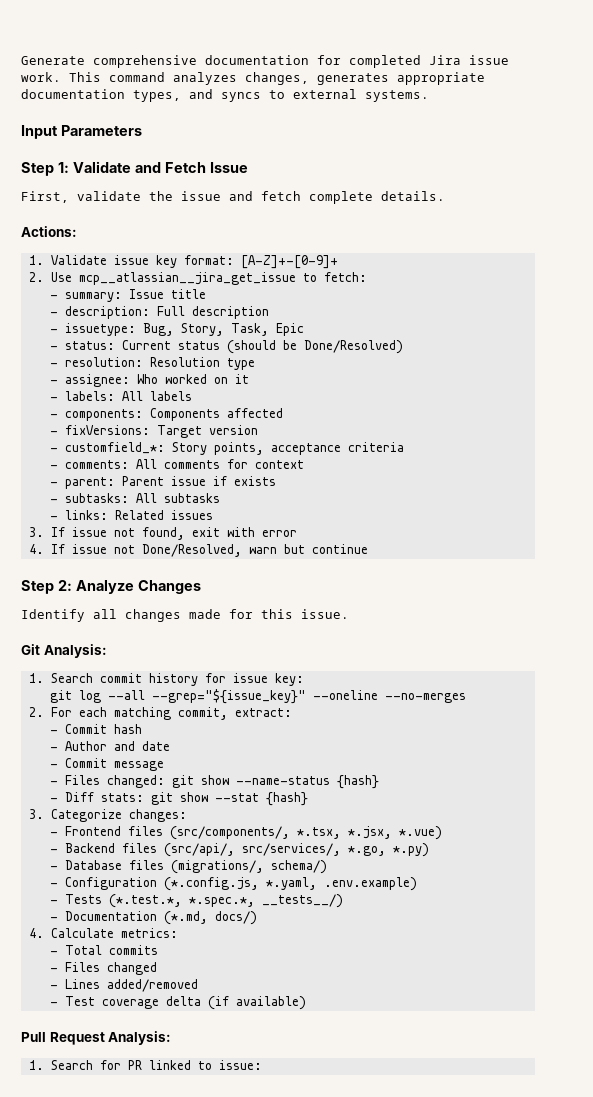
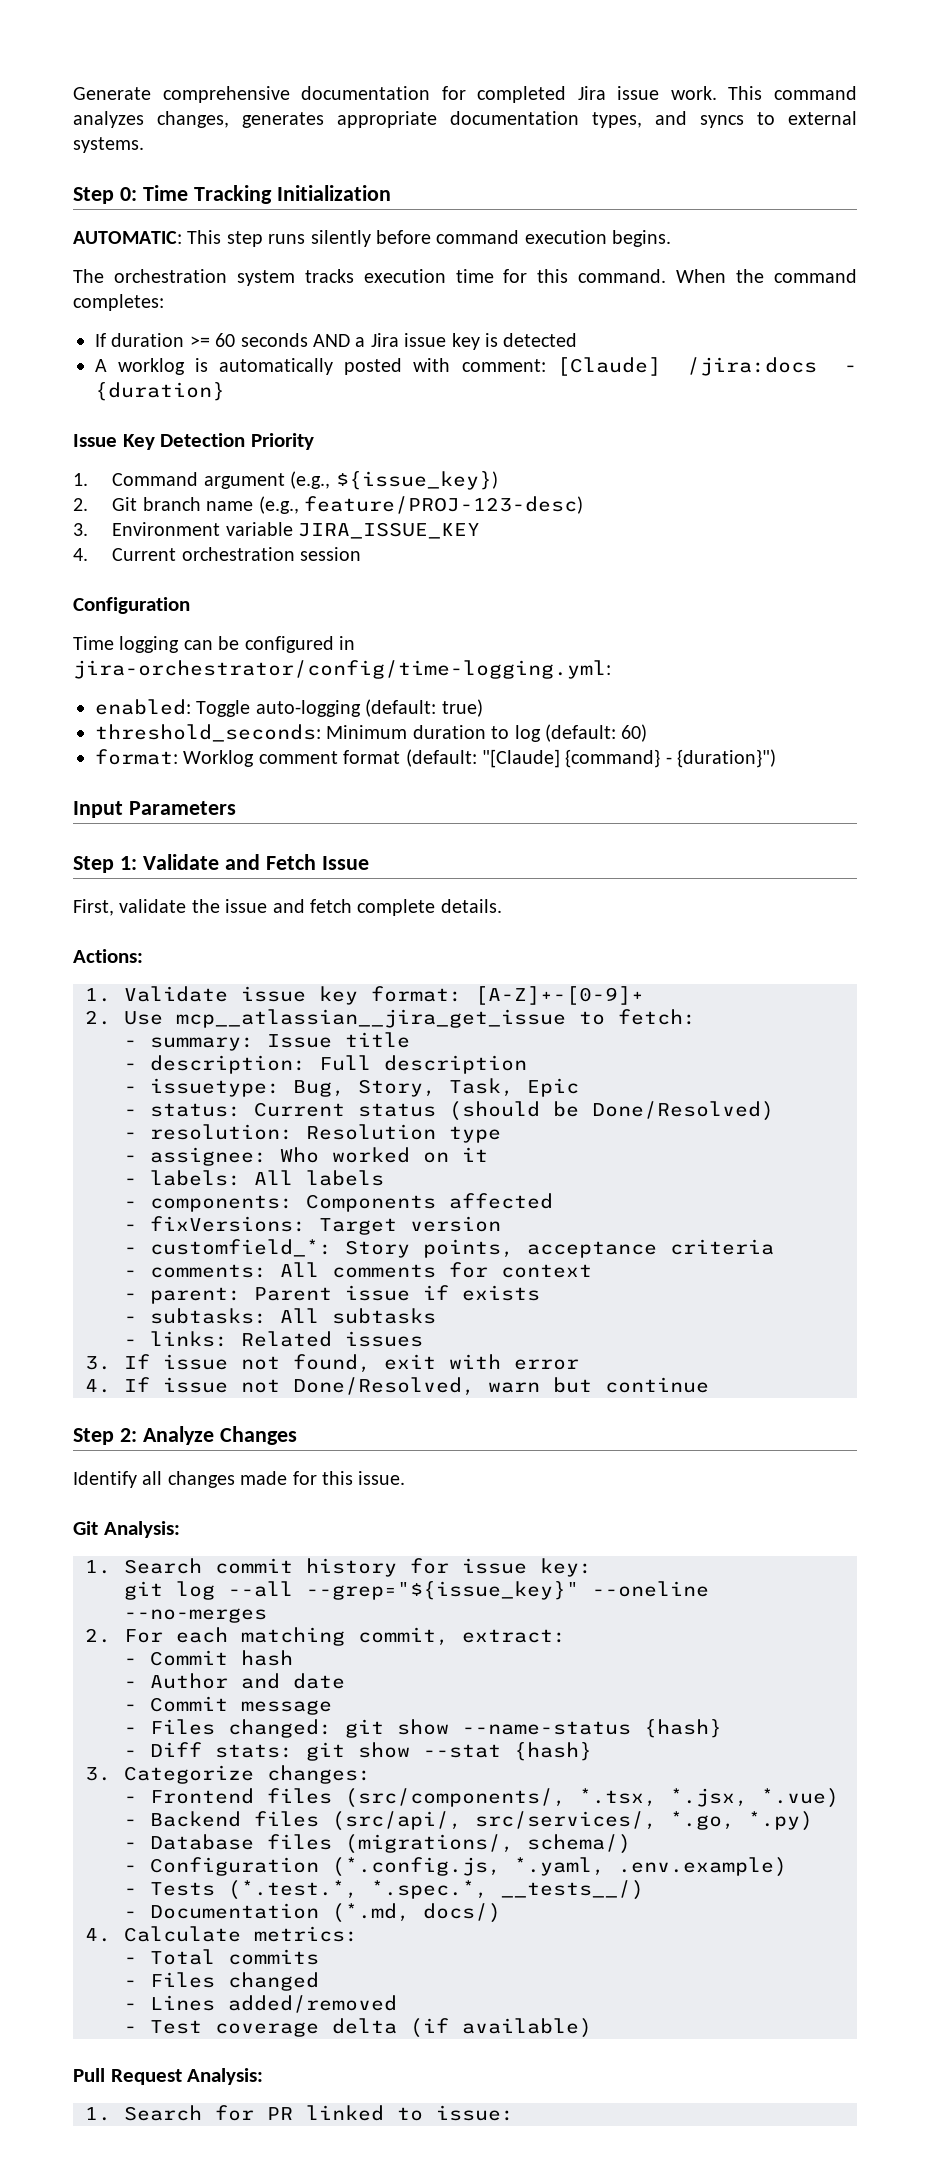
(429, 96) none -> [73,185,391,204] [73,230,672,247] [73,269,858,286] [73,294,164,311] [95,333,578,350] [95,357,857,376] [95,382,225,401] [73,433,315,450] [73,471,498,490] [73,496,584,514] [73,522,481,539] [73,547,362,561] [73,597,190,614] [73,636,355,653] [73,660,611,679] [95,699,483,717] [95,724,648,742] [95,749,777,768] // Step 0: Time Tracking Initialization // AUTOMATIC: This step runs silently before command execution begins. // The orchestration system tracks execution time for this command. When the command completes: // If duration >= 60 seconds AND a Jira issue key is detected // A worklog is automatically posted with comment: [Claude] /jira:docs - {duration} // Issue Key Detection Priority // 1. Command argument (e.g., ${issue_key}) // 2. Git branch name (e.g., feature/PROJ-123-desc) // 3. Environment variable JIRA_ISSUE_KEY // 4. Current orchestration session // Configuration // Time logging can be configured in jira-orchestrator/config/time-logging.yml: // enabled: Toggle auto-logging (default: true) // threshold_seconds: Minimum duration to log (default: 60) // format: Worklog comment format (default: "[Claude] {command} - {duration}")

